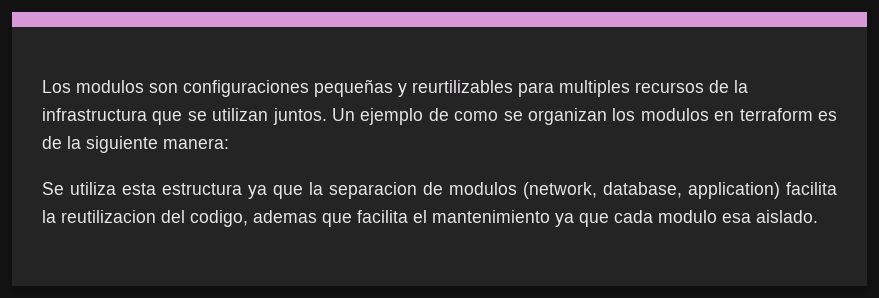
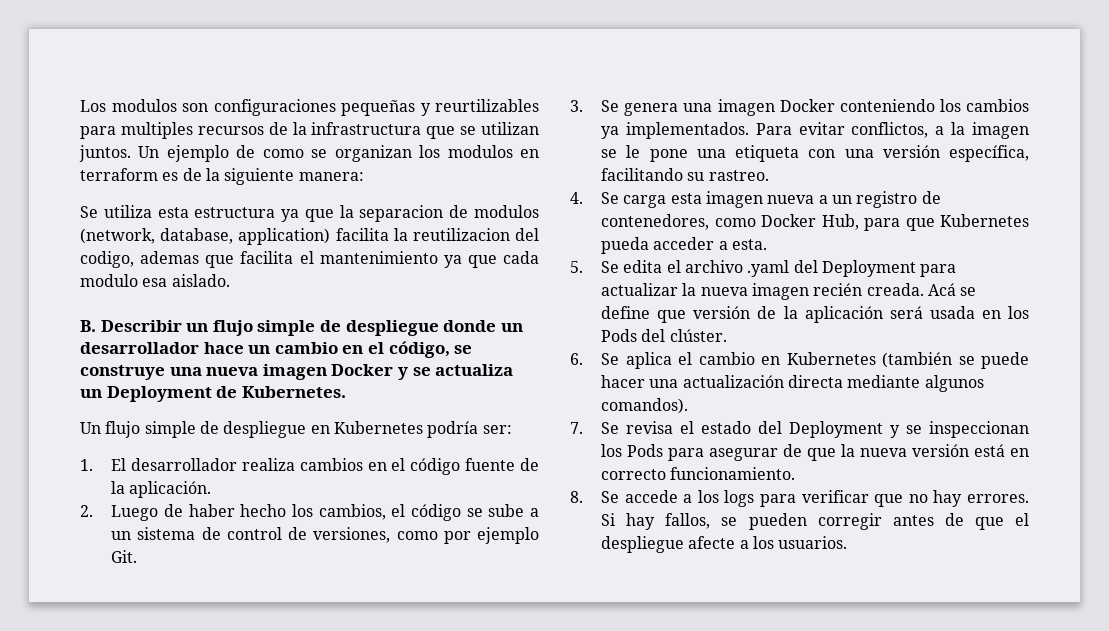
(818, 216) none -> [80,320,523,336] [80,341,473,358] [80,364,514,380] [80,386,346,402] [80,421,512,438] [80,458,540,475] [111,481,212,498] [80,504,539,521] [111,527,540,544] [111,550,138,563] [570,99,1029,116] [601,122,1029,139] [601,145,1029,162] [601,168,769,181] [570,191,941,208] [601,214,1029,231] [601,237,768,254] [570,260,957,277] [601,283,977,300] [601,306,1029,323] [601,329,727,342] [570,352,1029,369] [601,375,984,392] [601,398,689,414] [570,421,1029,438] [601,444,1029,461] [601,467,796,480] [570,490,1029,507] [601,513,1029,530] [601,536,848,553] // B. Describir un flujo simple de despliegue donde un desarrollador hace un cambio en el código, se construye una nueva imagen Docker y se actualiza un Deployment de Kubernetes. // Un flujo simple de despliegue en Kubernetes podría ser: // 1. El desarrollador realiza cambios en el código fuente de la aplicación. // 2. Luego de haber hecho los cambios, el código se sube a un sistema de control de versiones, como por ejemplo Git. // 3. Se genera una imagen Docker conteniendo los cambios ya implementados. Para evitar conflictos, a la imagen se le pone una etiqueta con una versión específica, facilitando su rastreo. // 4. Se carga esta imagen nueva a un registro de contenedores, como Docker Hub, para que Kubernetes pueda acceder a esta. // 5. Se edita el archivo .yaml del Deployment para actualizar la nueva imagen recién creada. Acá se define que versión de la aplicación será usada en los Pods del clúster. // 6. Se aplica el cambio en Kubernetes (también se puede hacer una actualización directa mediante algunos comandos). // 7. Se revisa el estado del Deployment y se inspeccionan los Pods para asegurar de que la nueva versión está en correcto funcionamiento. // 8. Se accede a los logs para verificar que no hay errores. Si hay fallos, se pueden corregir antes de que el despliegue afecte a los usuarios.

